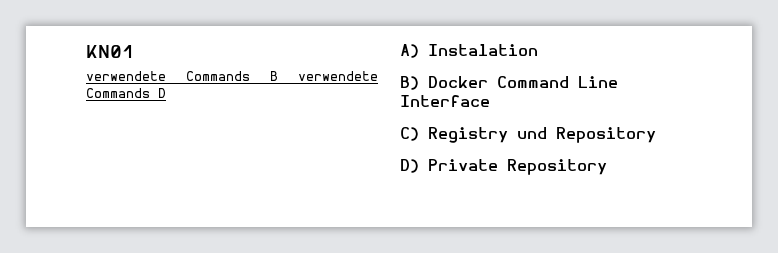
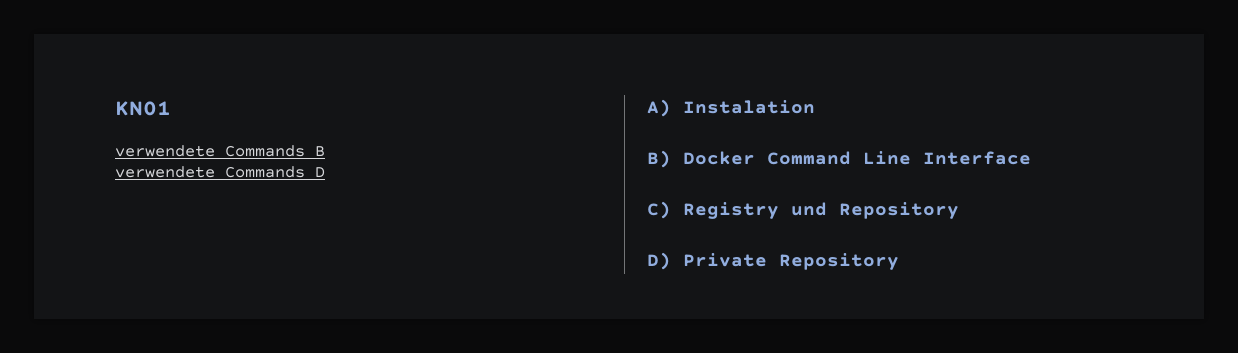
(278, 76) none -> (325, 151) //

